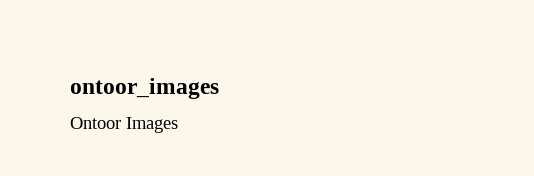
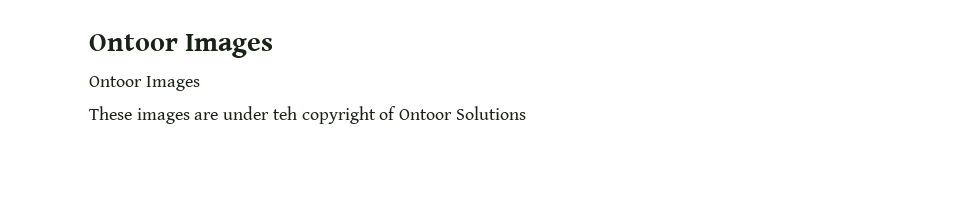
[70,78,219,99] [70,117,178,133] ontoor_images // Ontoor Images -> [89,34,274,58] [89,76,200,91] [89,106,526,124] Ontoor Images // Ontoor Images // These images are under teh copyright of Ontoor Solutions

